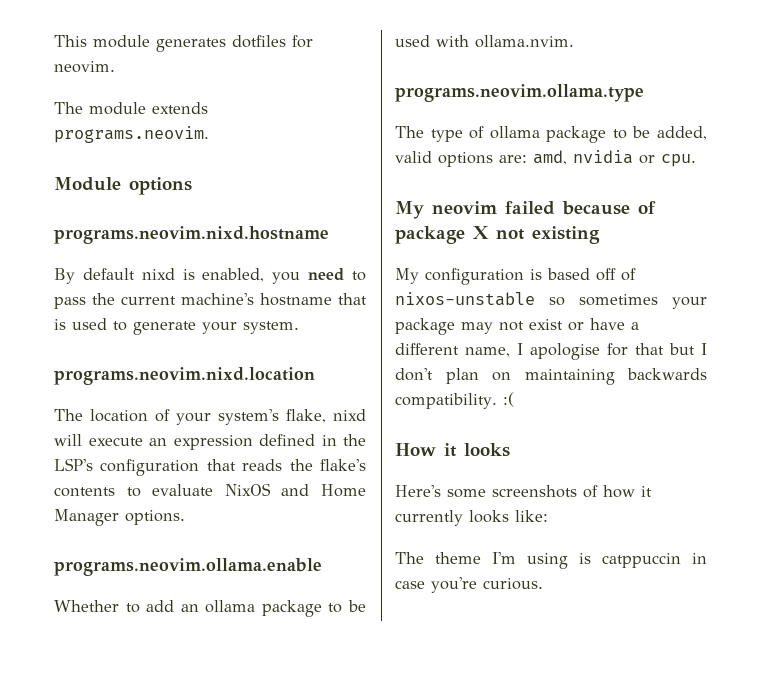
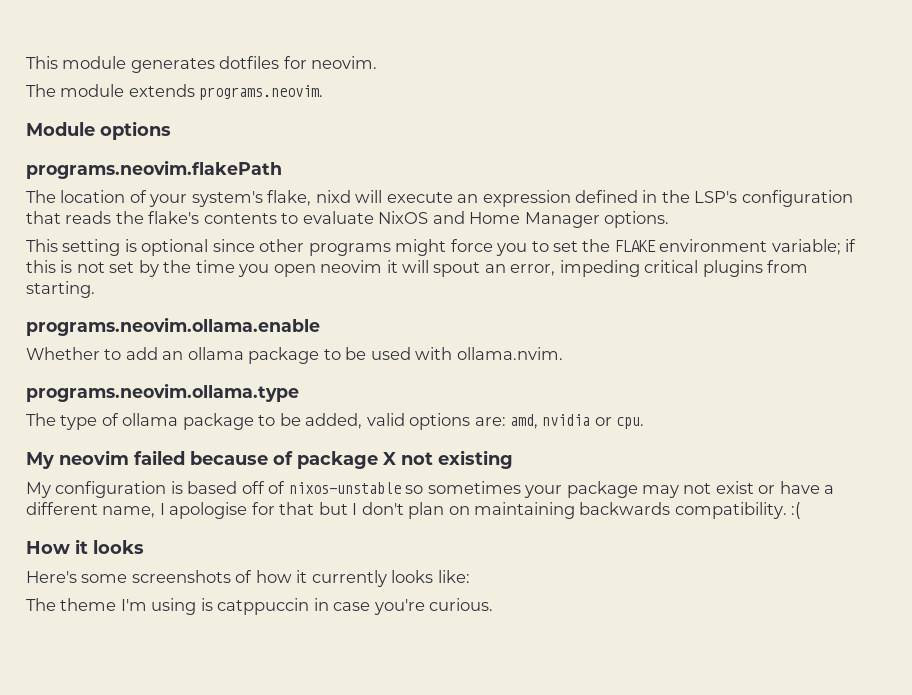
[54,226,329,244] [54,268,366,284] [54,293,367,309] [54,318,299,335] [54,367,315,385] programs.neovim.nixd.hostname // By default nixd is enabled, you need to pass the current machine's hostname that is used to generate your system. // programs.neovim.nixd.location -> [26,160,282,179] programs.neovim.flakePath
(185, 517) none -> [26,239,857,256] [26,260,809,277] [26,281,95,298] // This setting is optional since other programs might force you to set the FLAKE environment variable; if this is not set by the time you open neovim it will spout an error, impeding critical plugins from starting.

